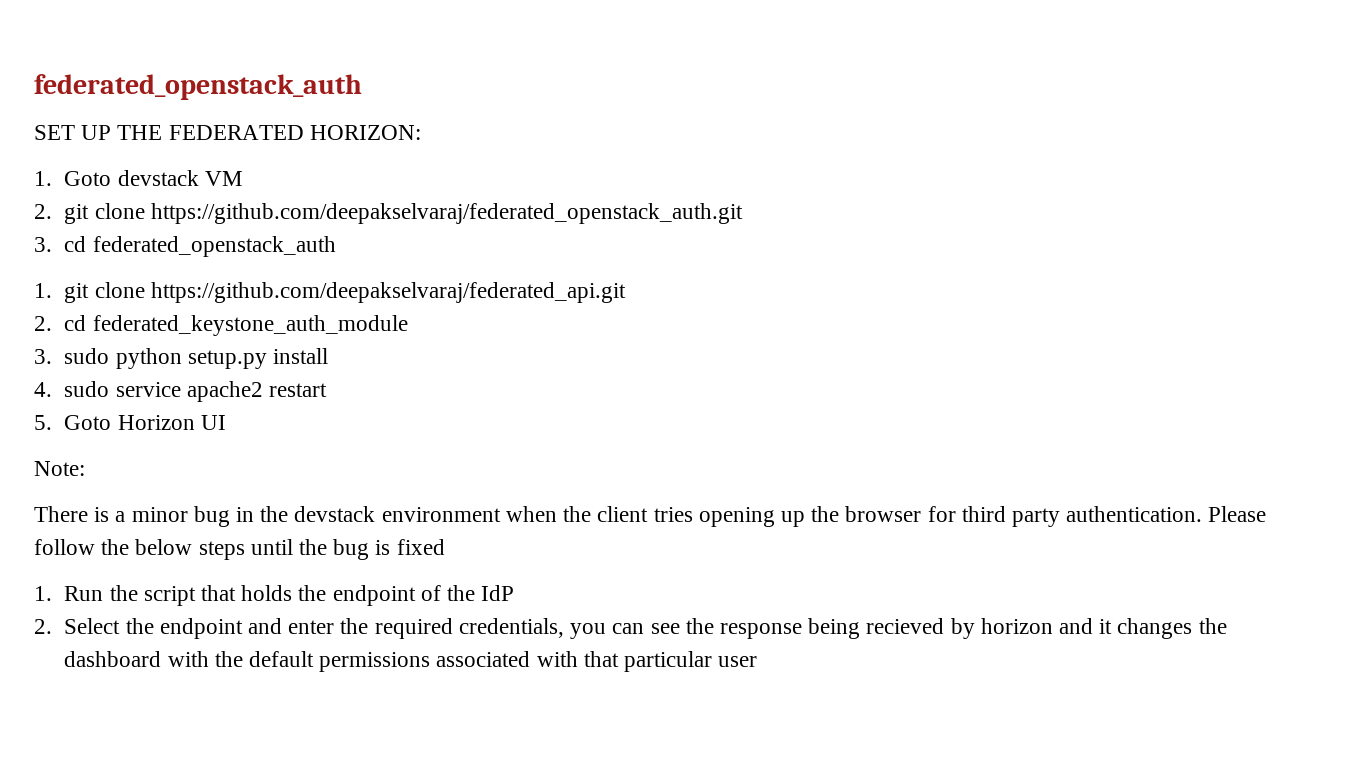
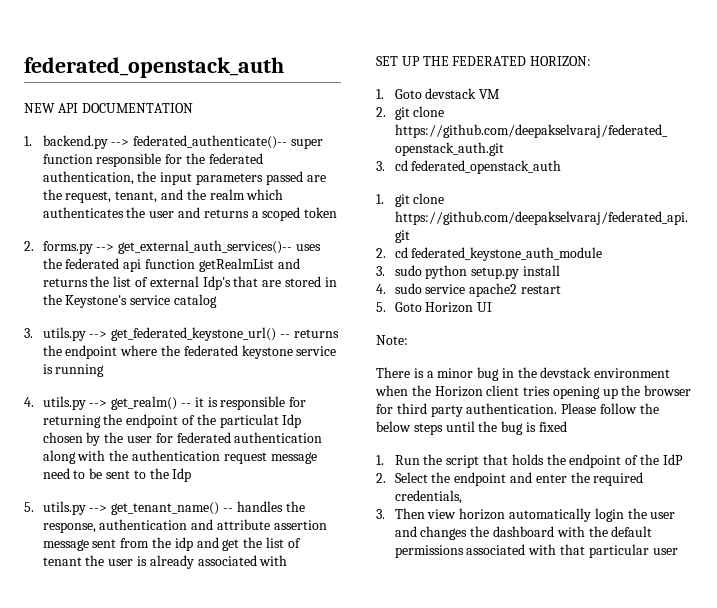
[34,74,362,100] federated_openstack_auth -> [24,57,284,78] [24,103,193,113] [24,135,324,149] [42,153,263,167] [42,171,326,185] [42,189,284,203] [42,207,338,221] [24,240,322,254] [42,258,300,272] [42,276,337,290] [42,294,218,308] [24,327,339,341] [42,345,337,359] [42,364,105,377] [24,396,307,410] [42,414,302,428] [42,432,323,446] [42,450,317,464] [42,468,192,482] [24,501,305,515] [42,519,327,533] [42,537,301,551] [42,555,288,569] federated_openstack_auth // NEW API DOCUMENTATION // 1. backend.py --> federated_authenticate()-- super function responsible for the federated authentication, the input parameters passed are the request, tenant, and the realm which authenticates the user and returns a scoped token // 2. forms.py --> get_external_auth_services()-- uses the federated api function getRealmList and returns the list of external Idp's that are stored in the Keystone's service catalog // 3. utils.py --> get_federated_keystone_url() -- returns the endpoint where the federated keystone service is running // 4. utils.py --> get_realm() -- it is responsible for returning the endpoint of the particulat Idp chosen by the user for federated authentication along with the authentication request message need to be sent to the Idp // 5. utils.py --> get_tenant_name() -- handles the response, authentication and attribute assertion message sent from the idp and get the list of tenant the user is already associated with
(592, 514) none -> [434,386,483,397] Horizon
[570,618,1113,639] you can see the response being recieved by horizon and it -> [376,508,676,522] [394,526,417,537] // 3. Then view horizon automatically login the user and

